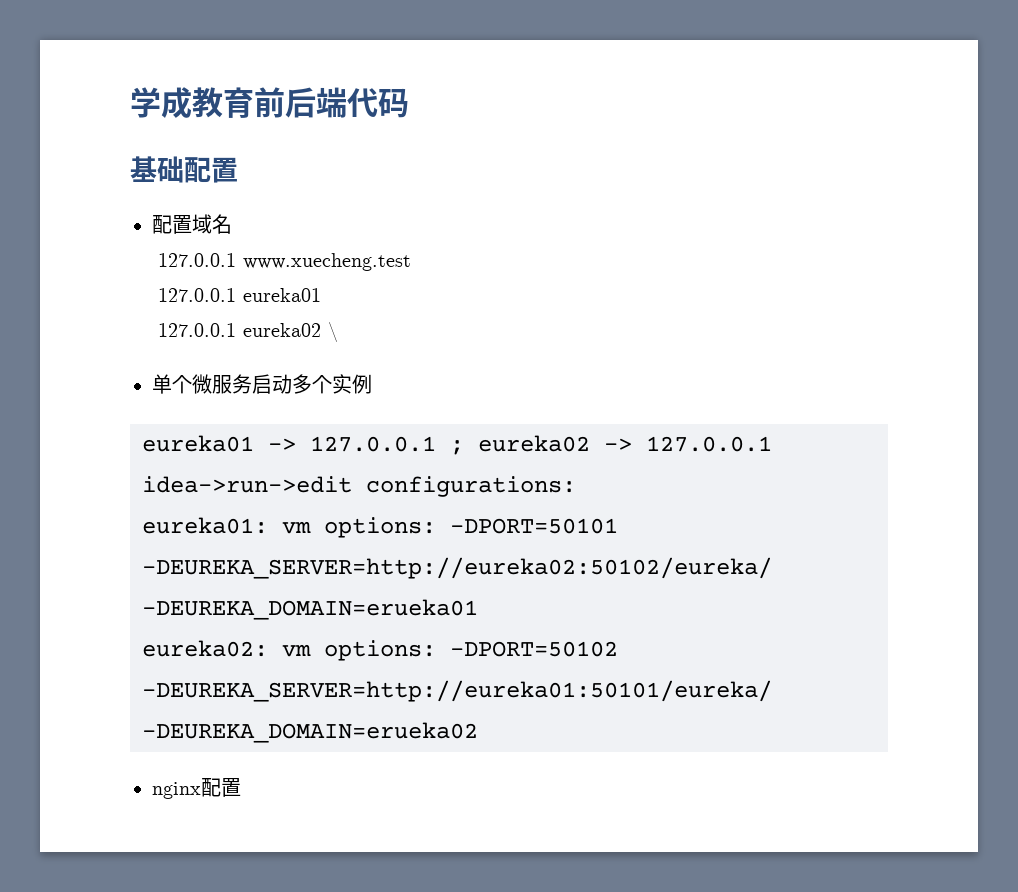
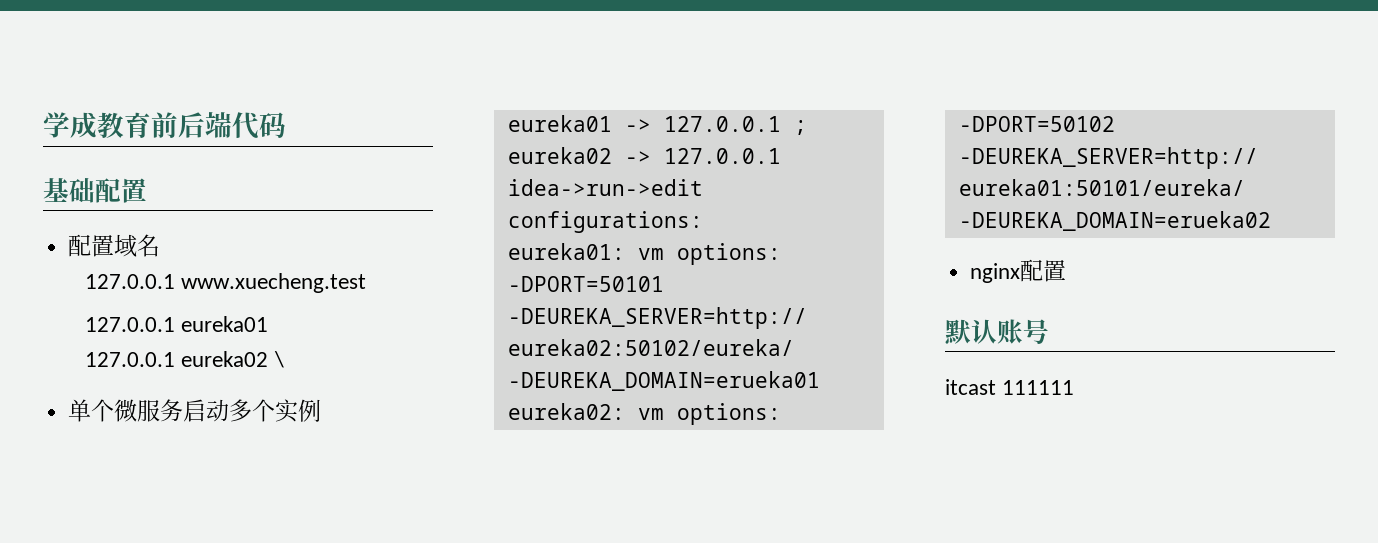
(241, 787) none -> [945,319,1049,345] [945,379,1075,395] // 默认账号 // itcast 111111

